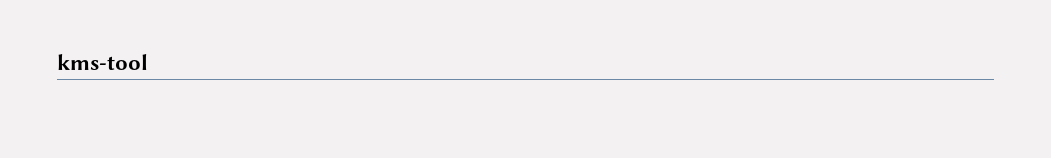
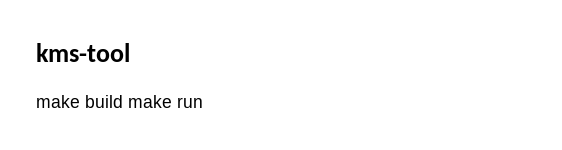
(148, 62) none -> [36,95,203,108] // make build make run

